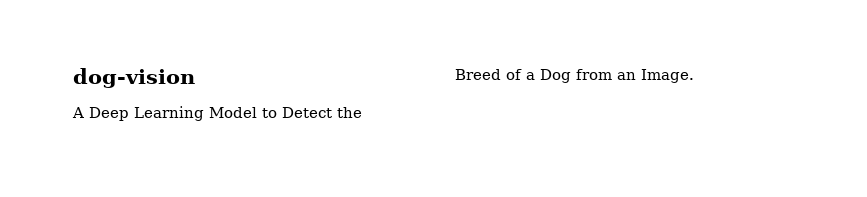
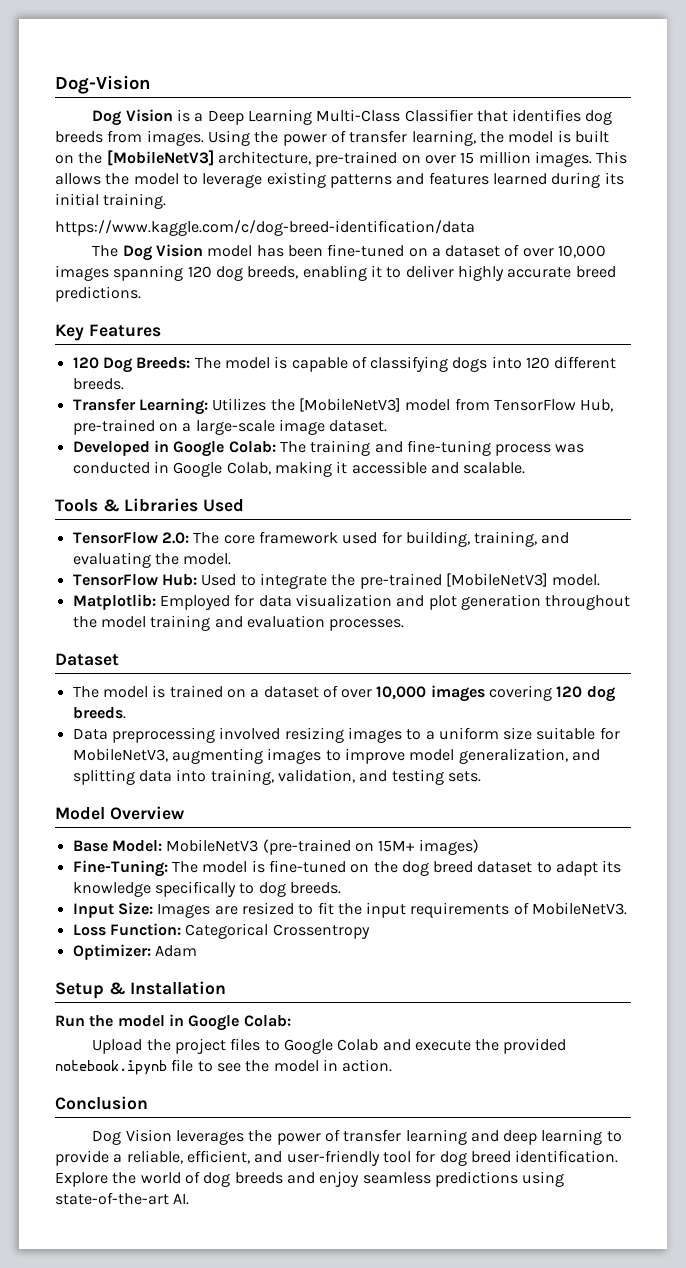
[73,68,195,88] [72,106,362,121] [455,69,694,83] dog-vision // A Deep Learning Model to Detect the Breed of a Dog from an Image. -> [55,75,151,94] [92,109,613,126] [55,130,609,146] [55,150,628,167] [55,172,624,188] [55,193,167,209] [55,220,475,236] [92,244,607,261] [55,265,616,281] [55,286,141,302] [55,324,161,341] [72,356,617,373] [72,378,124,390] [72,398,614,415] [72,419,388,435] [72,440,585,457] [72,461,526,477] [55,498,245,512] [72,531,570,547] [72,552,232,568] [72,573,601,589] [72,594,631,610] [72,615,405,631] [55,653,119,666] [72,685,615,702] [72,707,126,719] [72,727,620,743] [72,748,600,764] [72,769,481,785] [55,806,184,820] [72,839,479,855] [72,860,622,877] [72,881,341,897] [72,902,628,918] [72,923,370,939] [72,944,197,960] [55,981,227,999] [55,1014,291,1031] [92,1038,567,1054] [55,1059,393,1075] [55,1096,148,1110] [92,1129,622,1145] [55,1150,619,1166] [55,1171,565,1187] [55,1192,190,1205] Dog-Vision // Dog Vision is a Deep Learning Multi-Class Classifier that identifies dog breeds from images. Using the power of transfer learning, the model is built on the [MobileNetV3] architecture, pre-trained on over 15 million images. This allows the model to leverage existing patterns and features learned during its initial training. // https://www.kaggle.com/c/dog-breed-identification/data // The Dog Vision model has been fine-tuned on a dataset of over 10,000 images spanning 120 dog breeds, enabling it to deliver highly accurate breed predictions. // Key Features // 120 Dog Breeds: The model is capable of classifying dogs into 120 different breeds. // Transfer Learning: Utilizes the [MobileNetV3] model from TensorFlow Hub, pre-trained on a large-scale image dataset. // Developed in Google Colab: The training and fine-tuning process was conducted in Google Colab, making it accessible and scalable. // Tools & Libraries Used // TensorFlow 2.0: The core framework used for building, training, and evaluating the model. // TensorFlow Hub: Used to integrate the pre-trained [MobileNetV3] model. // Matplotlib: Employed for data visualization and plot generation throughout the model training and evaluation processes. // Dataset // The model is trained on a dataset of over 10,000 images covering 120 dog breeds. // Data preprocessing involved resizing images to a uniform size suitable for MobileNetV3, augmenting images to improve model generalization, and splitting data into training, validation, and testing sets. // Model Overview // Base Model: MobileNetV3 (pre-trained on 15M+ images) // Fine-Tuning: The model is fine-tuned on the dog breed dataset to adapt its knowledge specifically to dog breeds. // Input Size: Images are resized to fit the input requirements of MobileNetV3. // Loss Function: Categorical Crossentropy // Optimizer: Adam // Setup & Installation // Run the model in Google Colab: // Upload the project files to Google Colab and execute the provided notebook.ipynb file to see the model in action. // Conclusion // Dog Vision leverages the power of transfer learning and deep learning to provide a reliable, efficient, and user-friendly tool for dog breed identification. Explore the world of dog breeds and enjoy seamless predictions using state-of-the-art AI.

